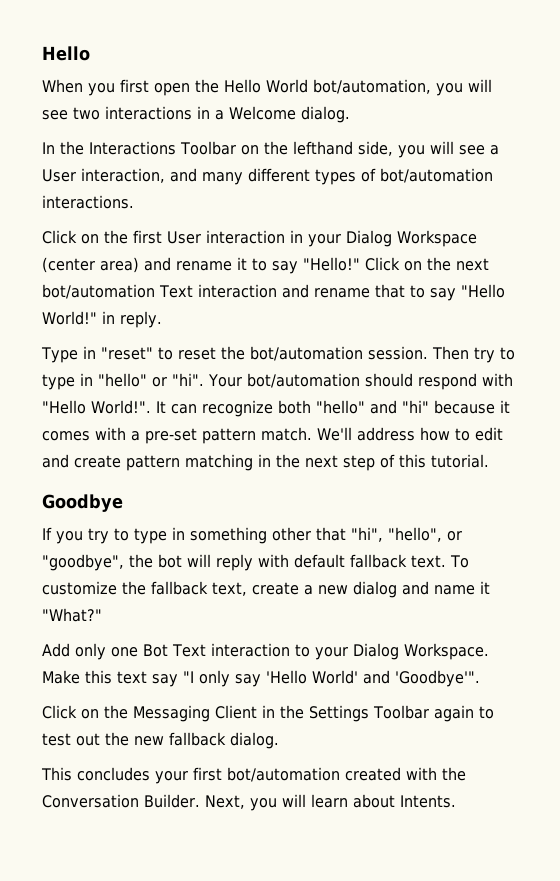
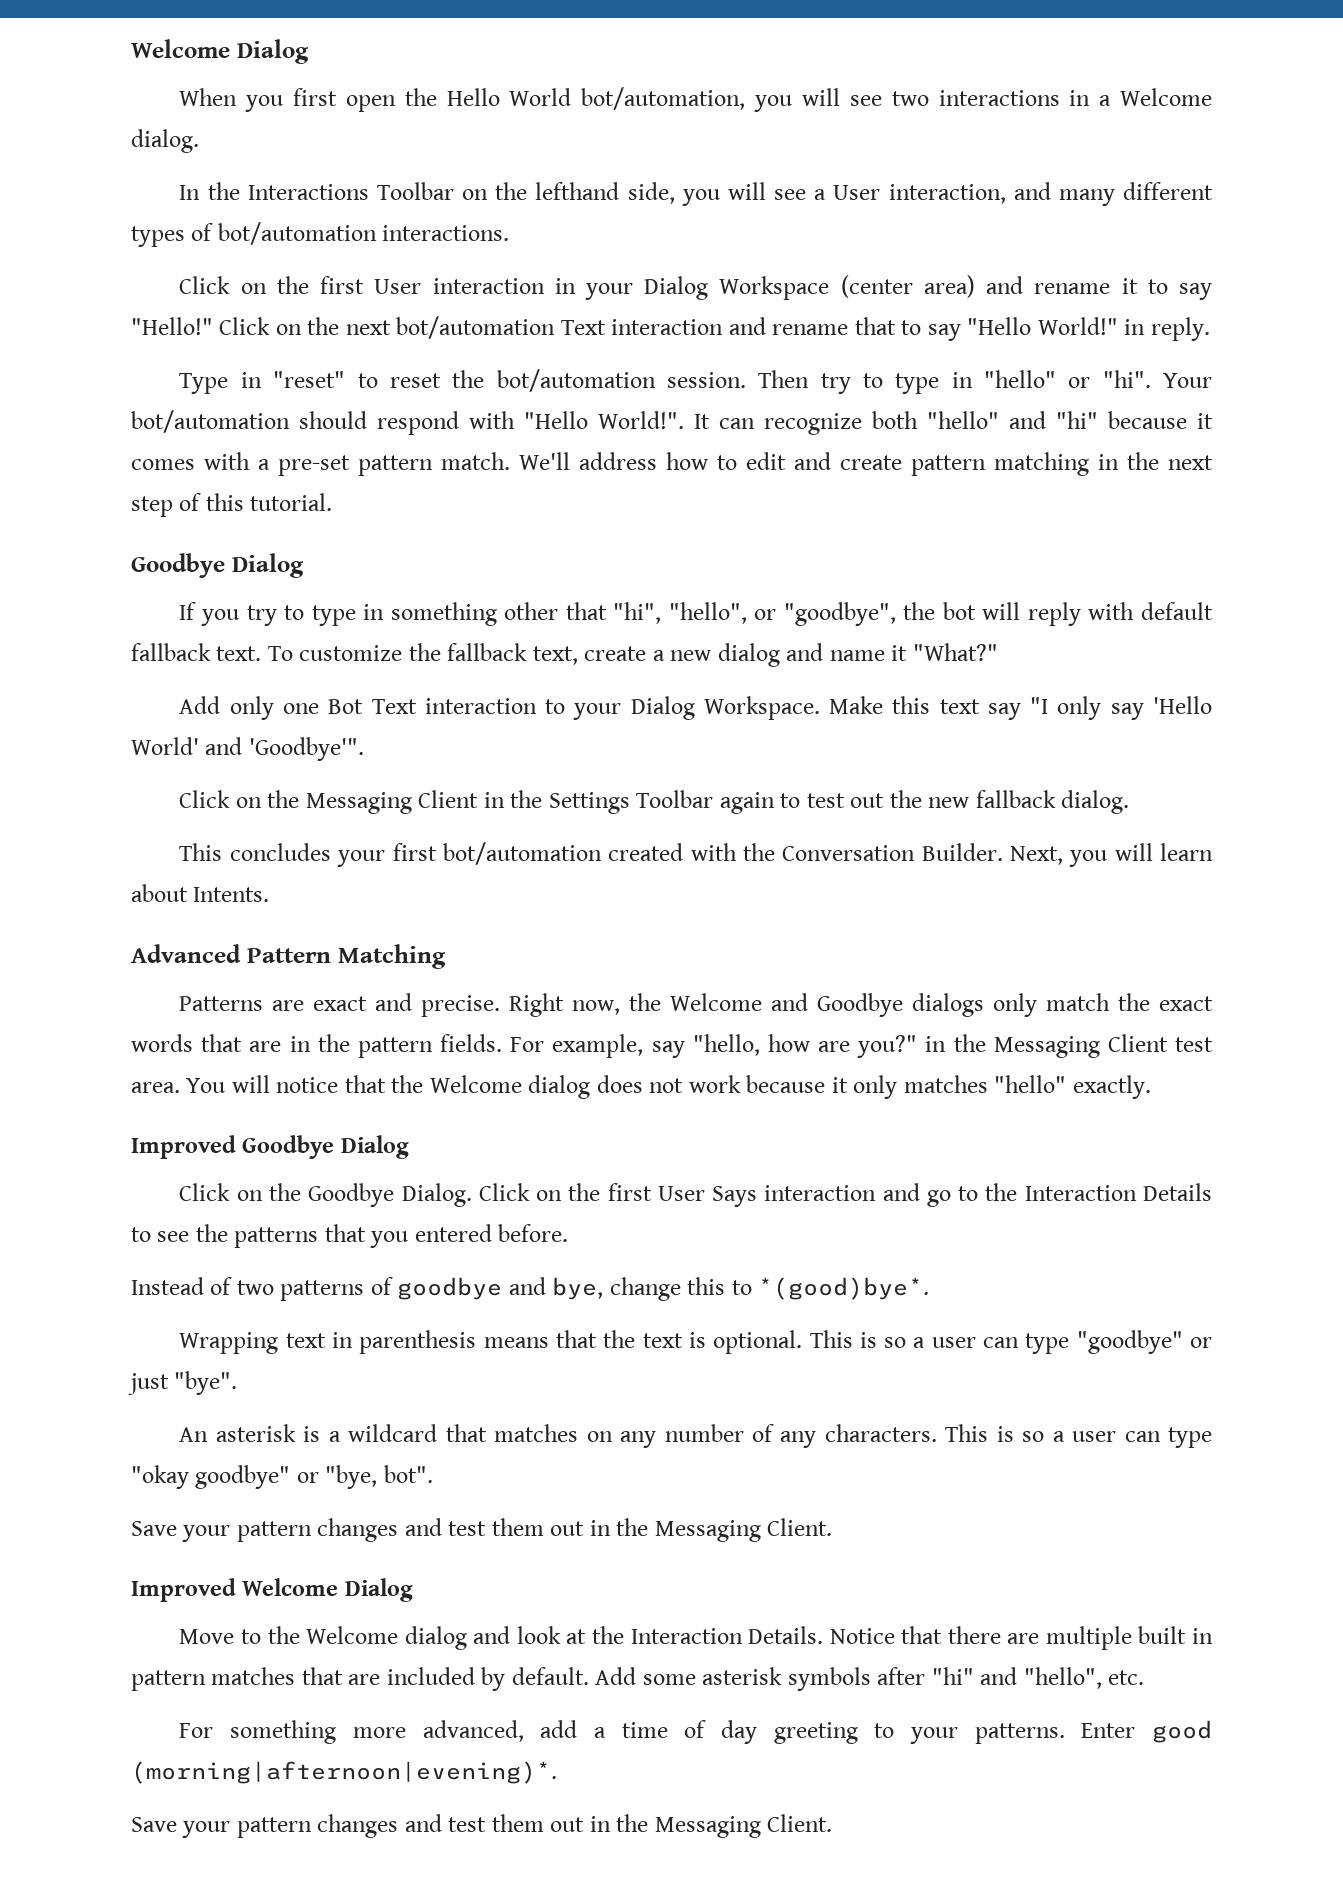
[42,46,90,61] Hello -> [131,39,309,64] Welcome Dialog
(123, 503) none -> [231,553,304,578] Dialog
(456, 801) none -> [131,944,446,969] [179,993,1213,1017] [131,1034,1213,1058] [131,1075,1151,1099] [131,1135,409,1159] [179,1183,1213,1207] [131,1224,569,1248] [131,1277,930,1301] [179,1330,1212,1354] [128,1371,238,1395] [179,1424,1213,1448] [131,1465,433,1489] [131,1518,833,1542] [131,1578,413,1602] [179,1626,1213,1650] [131,1667,1145,1691] [179,1720,1212,1744] [131,1761,557,1784] [131,1814,833,1838] // Advanced Pattern Matching // Patterns are exact and precise. Right now, the Welcome and Goodbye dialogs only match the exact words that are in the pattern fields. For example, say "hello, how are you?" in the Messaging Client test area. You will notice that the Welcome dialog does not work because it only matches "hello" exactly. // Improved Goodbye Dialog // Click on the Goodbye Dialog. Click on the first User Says interaction and go to the Interaction Details to see the patterns that you entered before. // Instead of two patterns of goodbye and bye, change this to *(good)bye*. // Wrapping text in parenthesis means that the text is optional. This is so a user can type "goodbye" or just "bye". // An asterisk is a wildcard that matches on any number of any characters. This is so a user can type "okay goodbye" or "bye, bot". // Save your pattern changes and test them out in the Messaging Client. // Improved Welcome Dialog // Move to the Welcome dialog and look at the Interaction Details. Notice that there are multiple built in pattern matches that are included by default. Add some asterisk symbols after "hi" and "hello", etc. // For something more advanced, add a time of day greeting to your patterns. Enter good (morning|afternoon|evening)*. // Save your pattern changes and test them out in the Messaging Client.

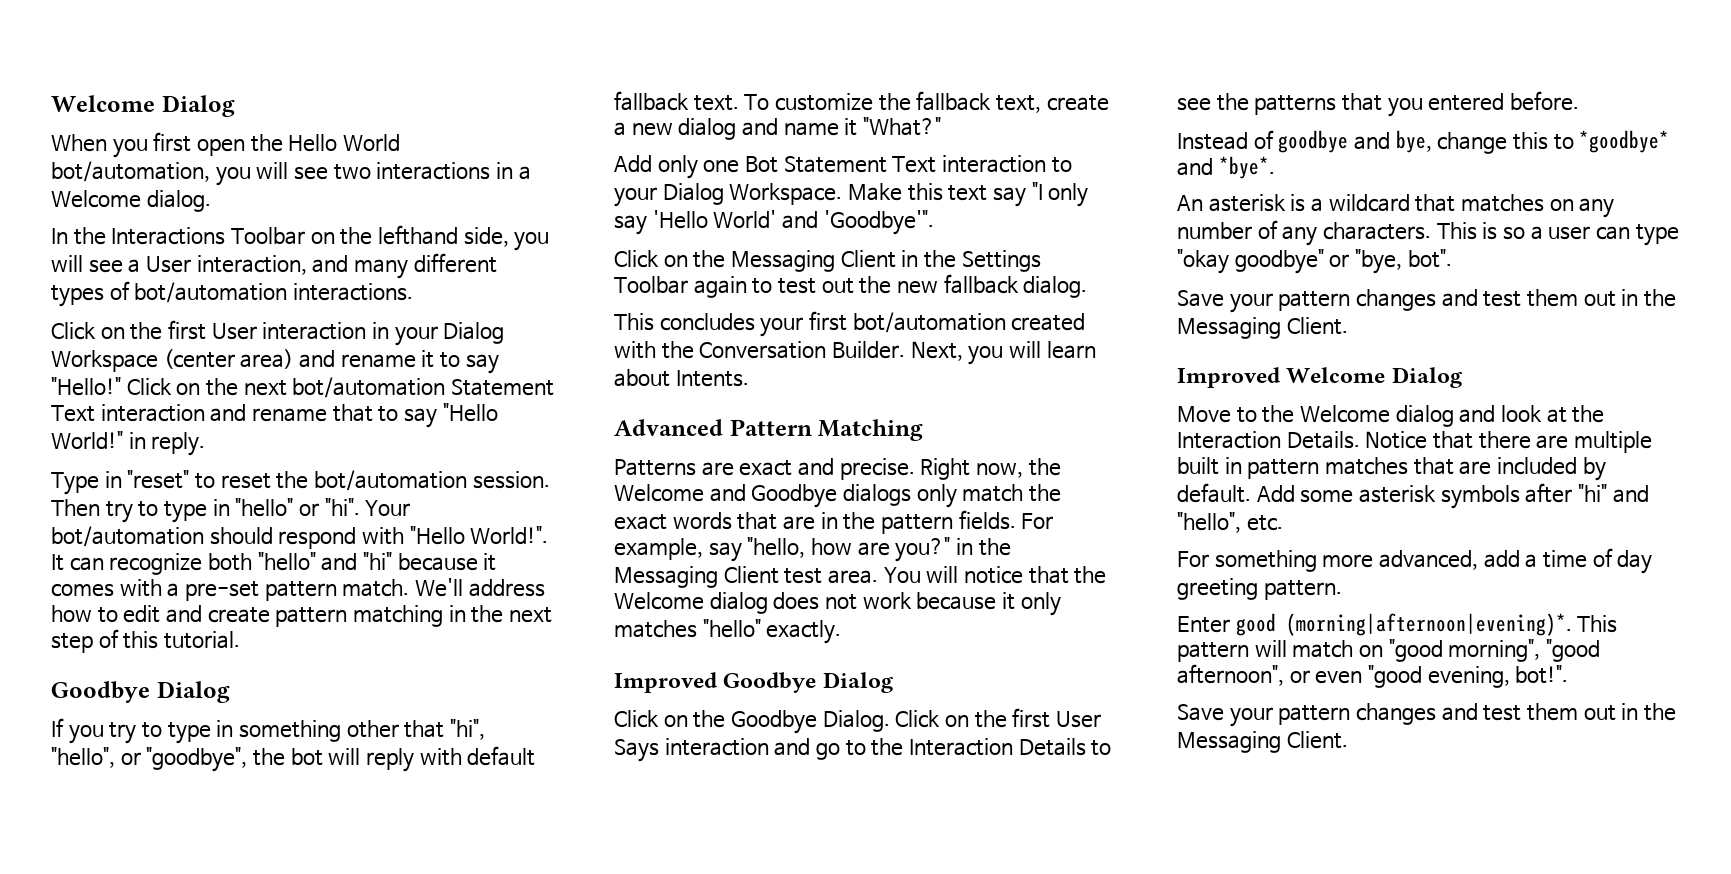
(556, 327) none -> [450,379,554,396] Statement
(364, 706) none -> [783,156,887,173] Statement
[236,1277,393,1301] two patterns of -> (1274, 139) none
[758,1277,930,1300] [179,1330,1212,1354] [128,1371,238,1395] *(good)bye*. // Wrapping text in parenthesis means that the text is optional. This is so a user can type "goodbye" or just "bye". -> [1579,130,1670,153] [1177,156,1275,179] *goodbye* and *bye*.
[874,1723,1065,1744] to your patterns. -> [1263,580,1342,600] pattern. //
(557, 1772) none -> [1577,615,1618,633] [1177,639,1600,662] [1177,664,1569,688] This pattern will match on "good morning", "good afternoon", or even "good evening, bot!".

